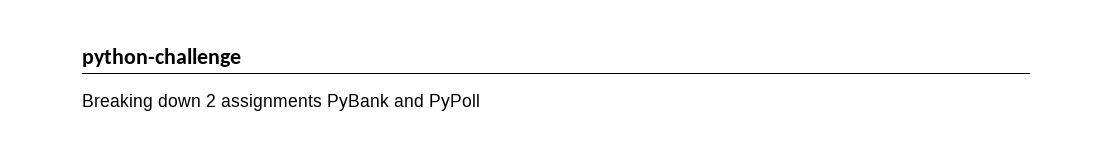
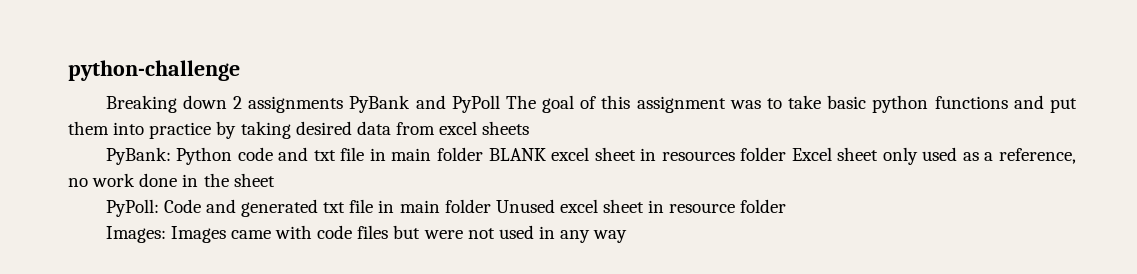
(480, 102) none -> [505,95,1078,113] [68,121,530,139] [105,147,1076,165] [68,173,275,187] [105,199,787,217] [105,225,628,243] The goal of this assignment was to take basic python functions and put them into practice by taking desired data from excel sheets // PyBank: Python code and txt file in main folder BLANK excel sheet in resources folder Excel sheet only used as a reference, no work done in the sheet // PyPoll: Code and generated txt file in main folder Unused excel sheet in resource folder // Images: Images came with code files but were not used in any way

